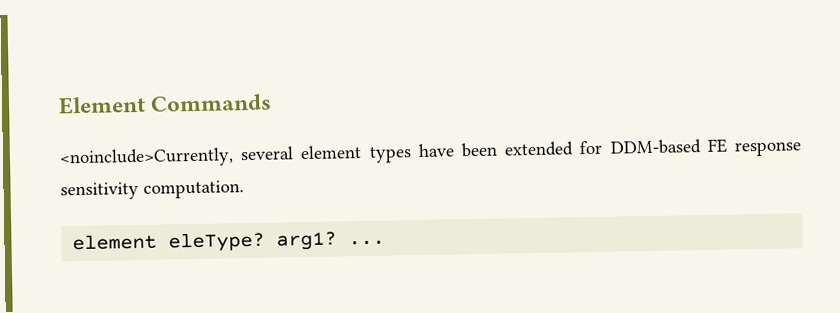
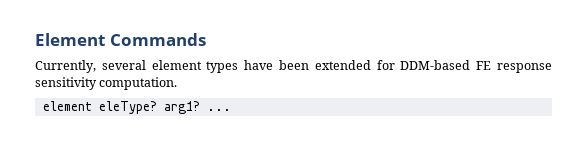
[59,147,234,169] <noinclude>Currently, -> [35,60,96,73] Currently,

